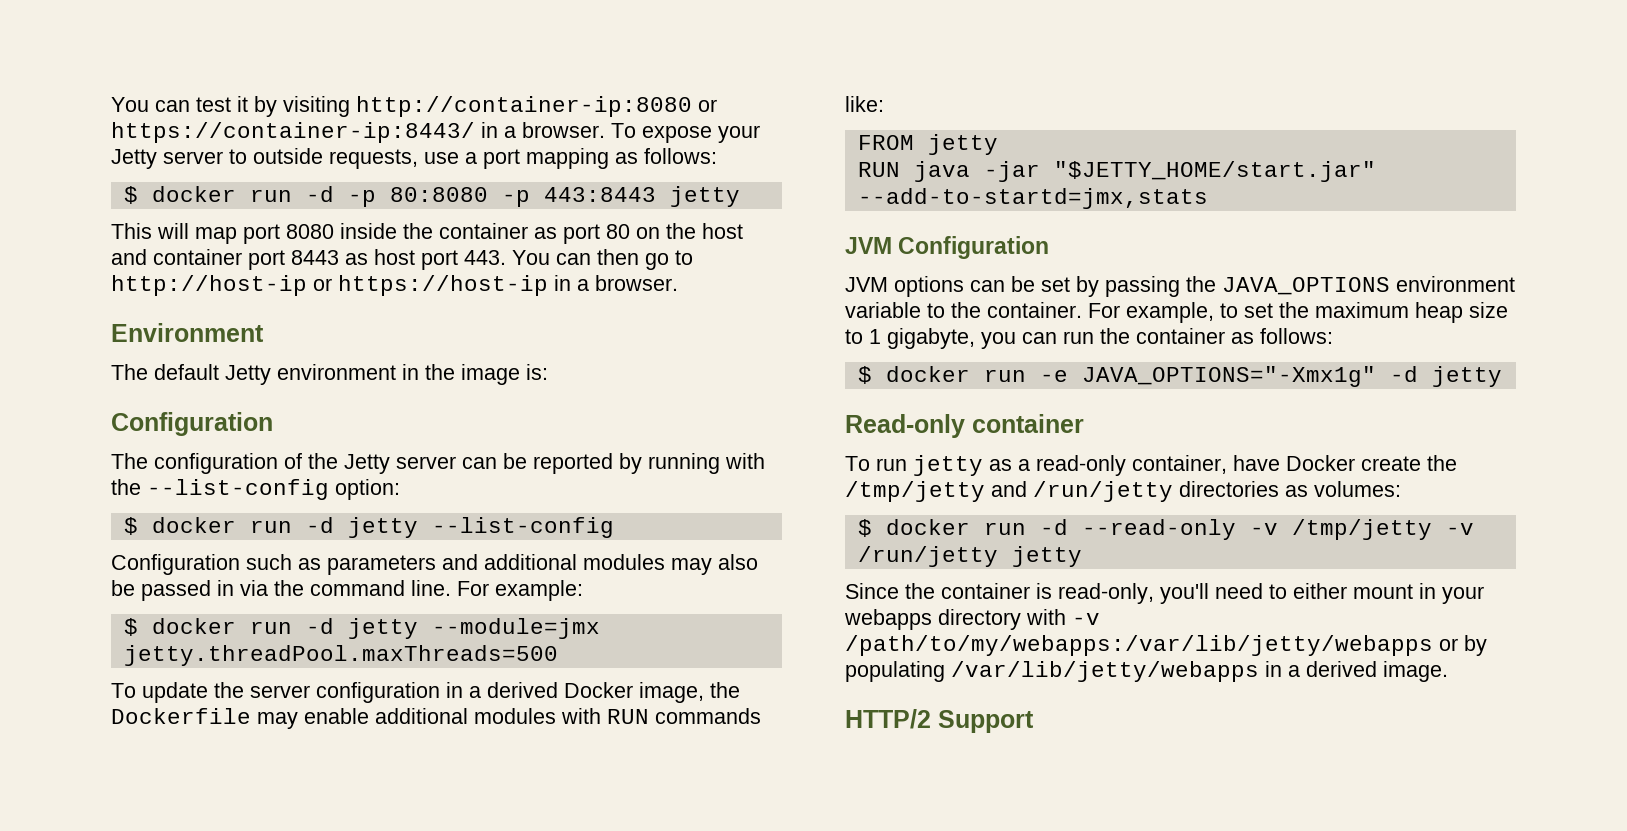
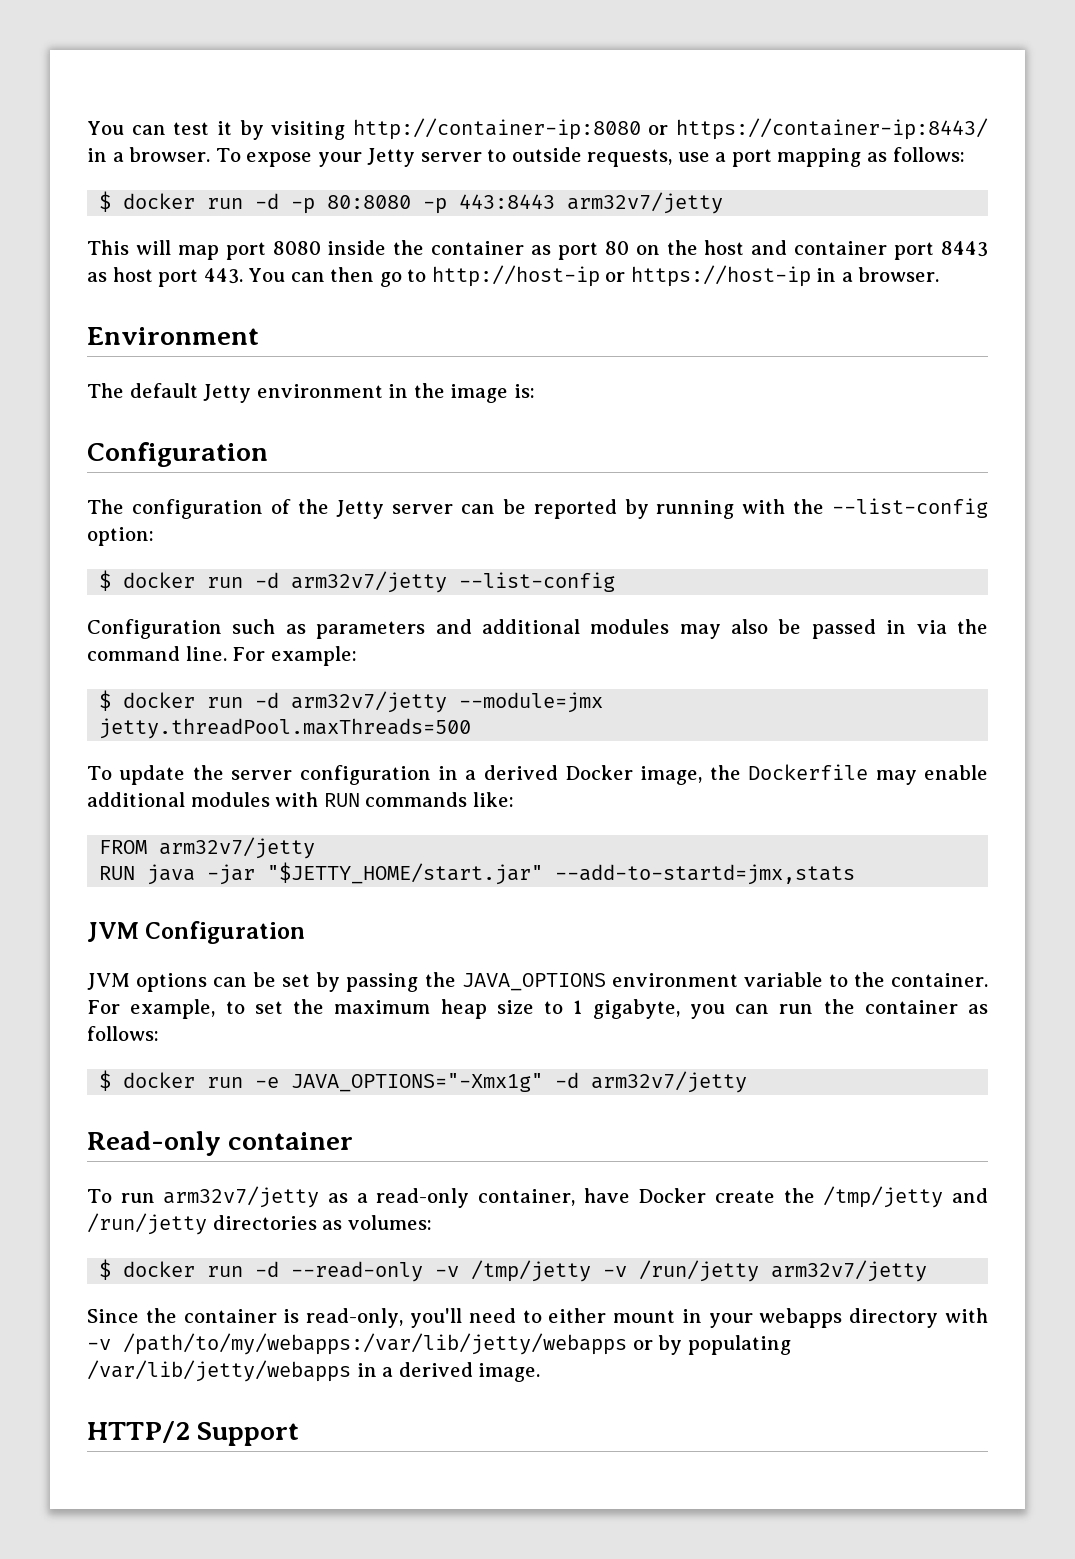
[669,186,740,207] jetty -> [567,192,724,214] arm32v7/jetty
[347,517,418,538] jetty -> [291,571,448,593] arm32v7/jetty
[347,618,418,639] jetty -> [291,691,448,713] arm32v7/jetty
[927,134,998,155] jetty -> [159,837,316,859] arm32v7/jetty
[1431,366,1502,387] jetty -> [591,1071,748,1093] arm32v7/jetty
[913,455,983,476] jetty -> [163,1186,320,1208] arm32v7/jetty
[1011,546,1082,567] jetty -> [771,1260,928,1282] arm32v7/jetty

